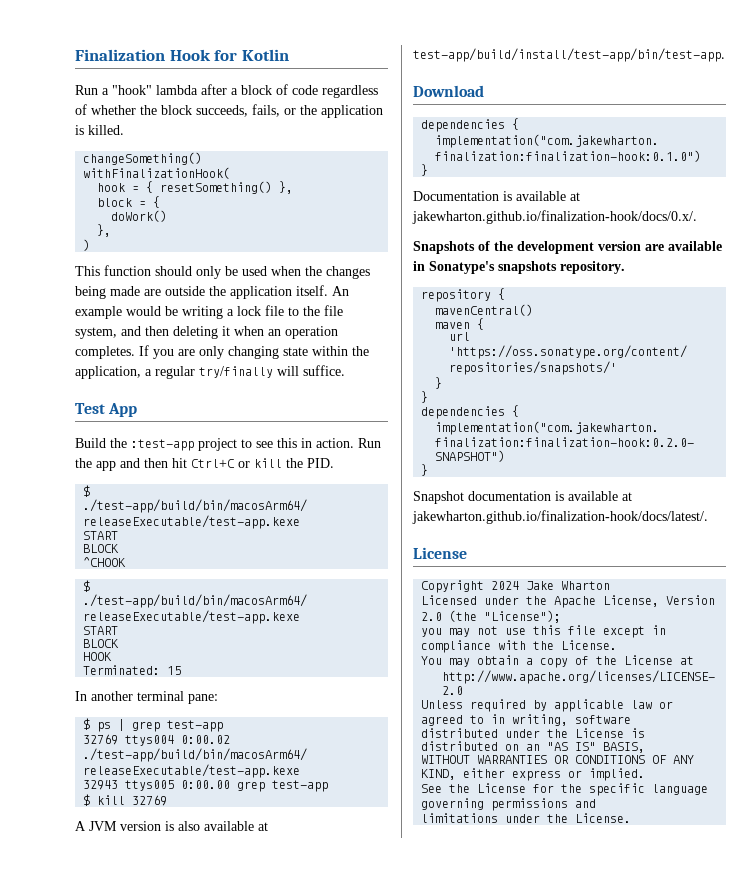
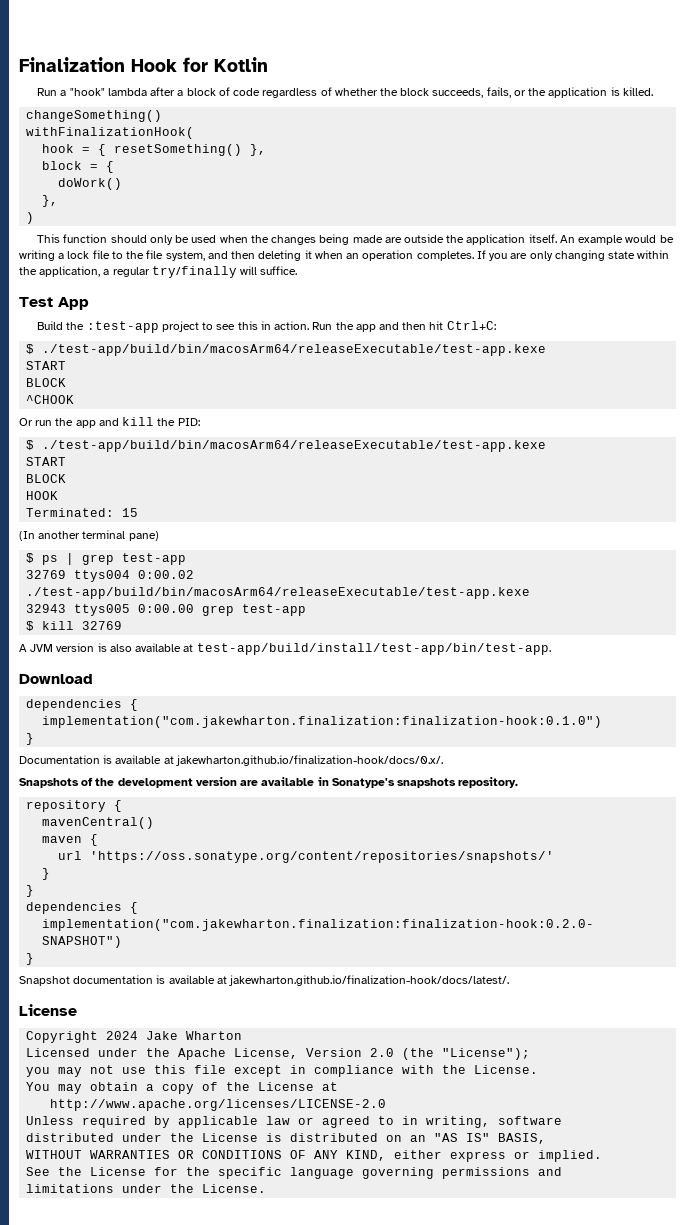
[191,458,334,468] Ctrl+C or kill the PID. -> [446,321,496,330] Ctrl+C:
(127, 562) none -> [19,417,200,428] // Or run the app and kill the PID:
[75,691,87,701] In -> [19,531,35,541] (In
[188,694,218,704] pane: -> [128,531,159,541] pane)

